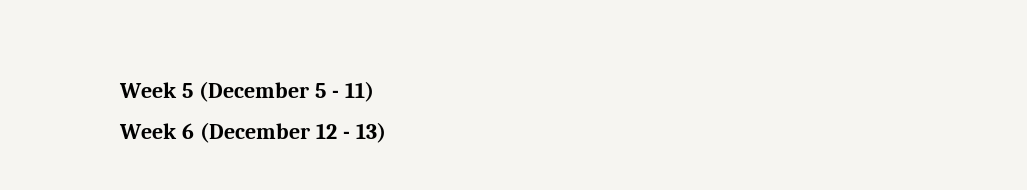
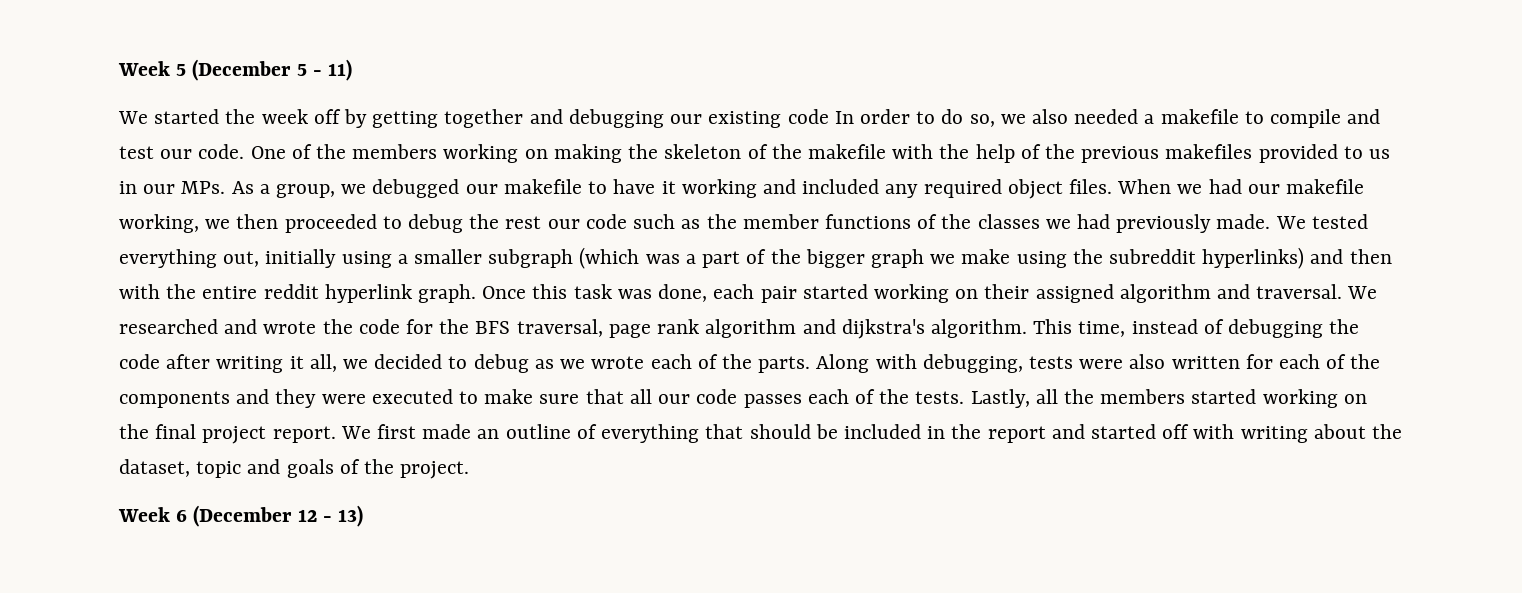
(374, 91) none -> [118,109,1381,128] [119,144,1391,163] [119,179,1365,199] [119,214,1368,233] [119,247,1392,269] [119,284,1378,303] [119,319,1360,339] [119,354,1381,373] [119,389,1367,408] [119,424,1403,444] [119,459,470,479] // We started the week off by getting together and debugging our existing code In order to do so, we also needed a makefile to compile and test our code. One of the members working on making the skeleton of the makefile with the help of the previous makefiles provided to us in our MPs. As a group, we debugged our makefile to have it working and included any required object files. When we had our makefile working, we then proceeded to debug the rest our code such as the member functions of the classes we had previously made. We tested everything out, initially using a smaller subgraph (which was a part of the bigger graph we make using the subreddit hyperlinks) and then with the entire reddit hyperlink graph. Once this task was done, each pair started working on their assigned algorithm and traversal. We researched and wrote the code for the BFS traversal, page rank algorithm and dijkstra's algorithm. This time, instead of debugging the code after writing it all, we decided to debug as we wrote each of the parts. Along with debugging, tests were also written for each of the components and they were executed to make sure that all our code passes each of the tests. Lastly, all the members started working on the final project report. We first made an outline of everything that should be included in the report and started off with writing about the dataset, topic and goals of the project.

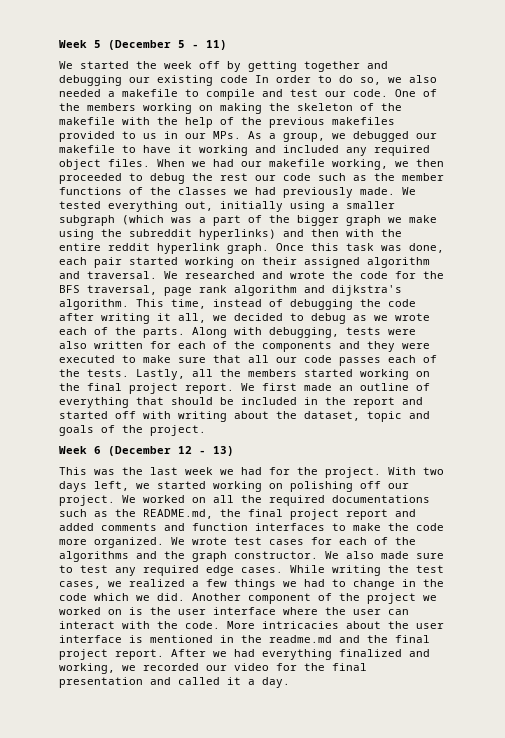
(364, 516) none -> [59,467,444,478] [59,481,409,492] [59,495,430,506] [59,509,416,520] [59,523,444,531] [59,537,416,548] [59,551,444,562] [59,565,444,576] [59,579,444,590] [59,593,437,604] [59,607,409,615] [59,621,444,629] [59,635,430,643] [59,649,430,660] [59,663,367,674] [59,677,290,688] // This was the last week we had for the project. With two days left, we started working on polishing off our project. We worked on all the required documentations such as the README.md, the final project report and added comments and function interfaces to make the code more organized. We wrote test cases for each of the algorithms and the graph constructor. We also made sure to test any required edge cases. While writing the test cases, we realized a few things we had to change in the code which we did. Another component of the project we worked on is the user interface where the user can interact with the code. More intricacies about the user interface is mentioned in the readme.md and the final project report. After we had everything finalized and working, we recorded our video for the final presentation and called it a day.

